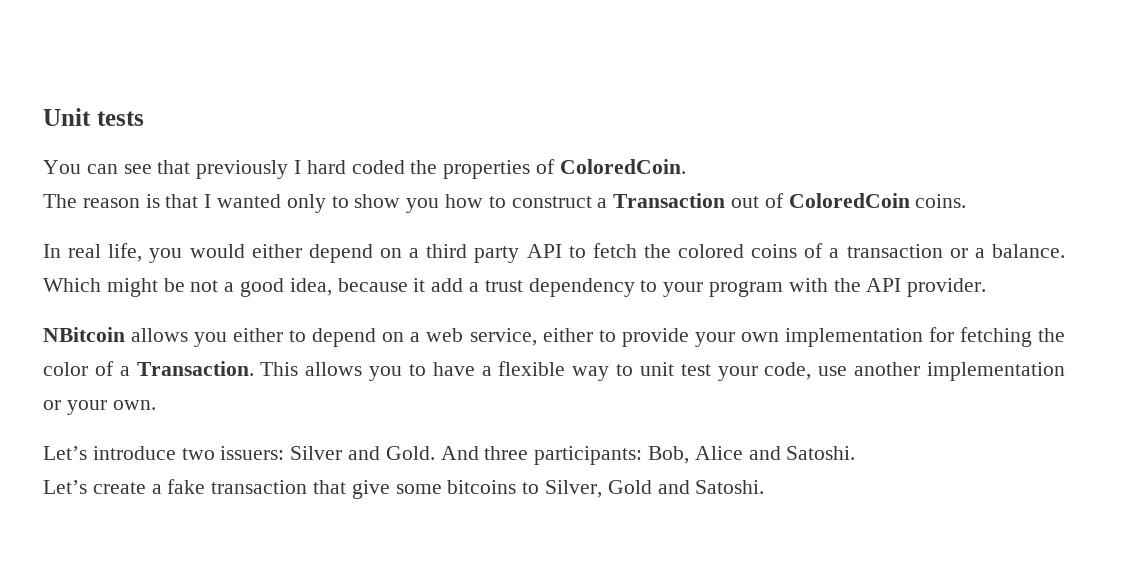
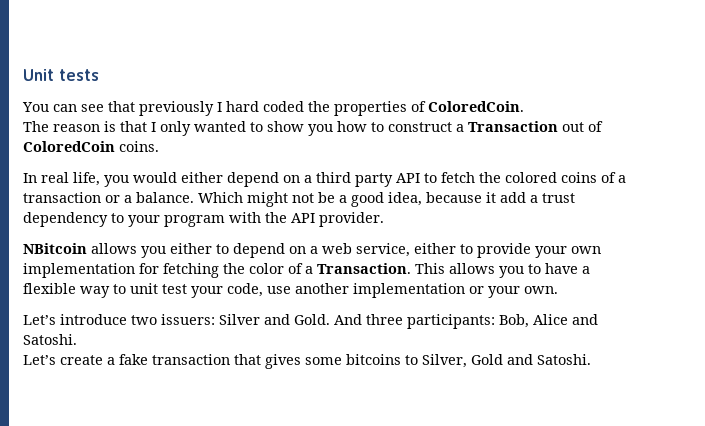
[217,194,326,213] wanted only -> [160,121,246,136] only wanted
[163,278,219,292] be not -> [292,192,335,203] not be
[351,480,390,499] give -> [265,354,301,369] gives

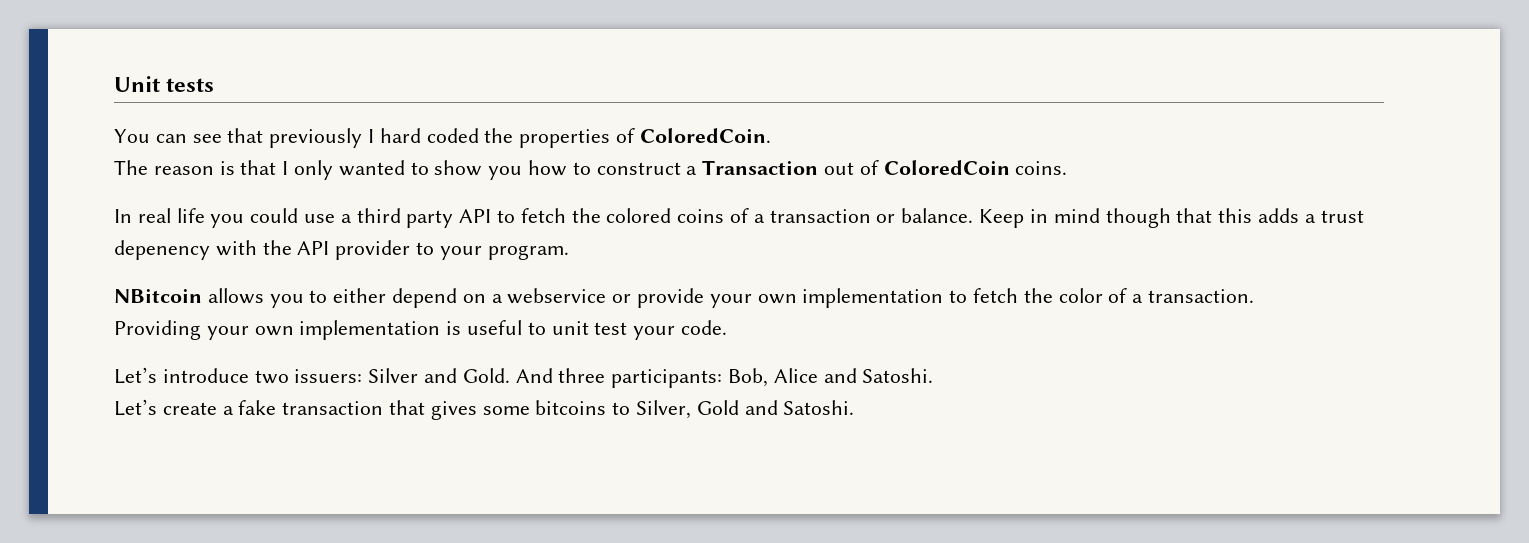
[73,172,300,187] life, you would either depend on -> [176,208,336,228] life you could use
[124,192,575,207] [23,212,384,227] a balance. Which might not be a good idea, because it add a trust dependency to your program with the API provider. -> [901,208,1364,228] [114,240,569,260] balance. Keep in mind though that this adds a trust depenency with the API provider to your program.
[170,243,473,258] either to depend on a web service, either to -> [309,288,632,308] to either depend on a webservice or
[139,263,219,278] for fetching -> [949,288,1019,303] to fetch
[317,263,590,278] [23,283,558,298] Transaction. This allows you to have a flexible way to unit test your code, use another implementation or your own. -> [1148,289,1255,303] [114,320,728,340] transaction. // Providing your own implementation is useful to unit test your code.

